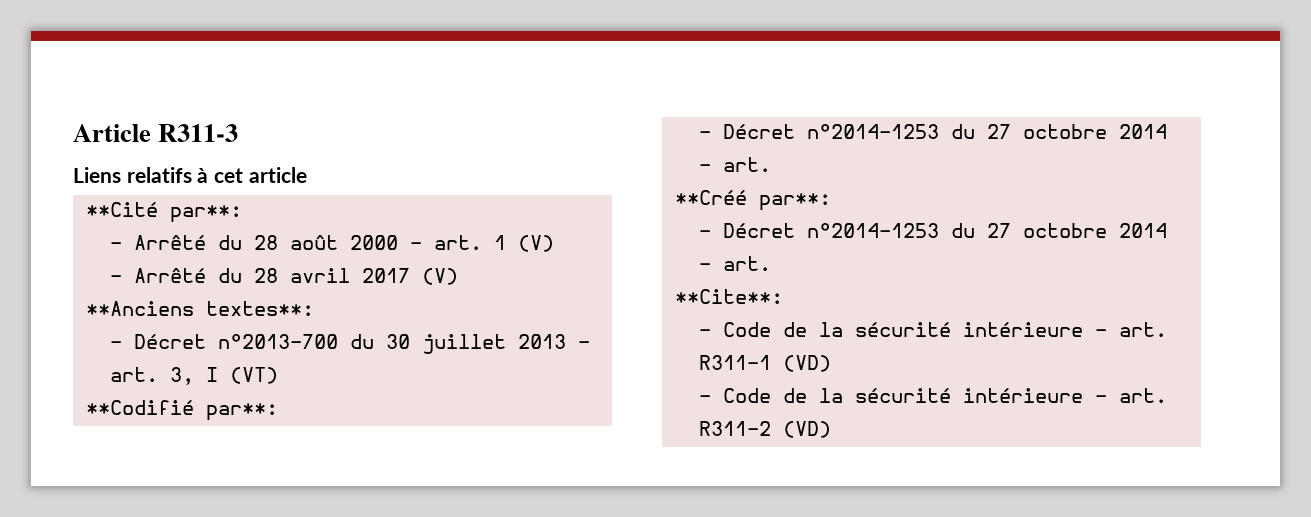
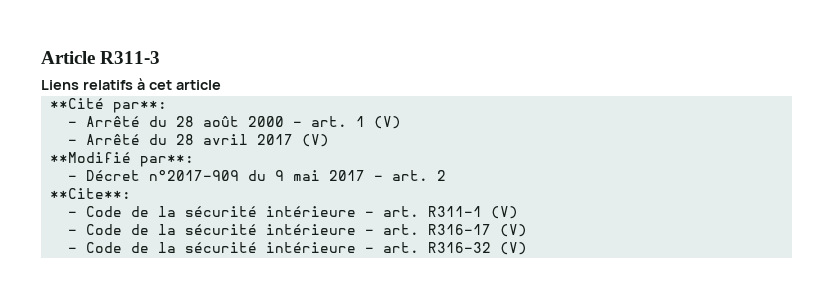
[85,301,314,316] [109,334,590,354] [109,367,278,385] [85,400,278,421] [698,124,1167,139] [698,157,771,172] [674,190,831,211] [698,223,1167,238] [698,256,771,271] **Anciens textes**: // - Décret n°2013-700 du 30 juillet 2013 - art. 3, I (VT) // **Codifié par**: // - Décret n°2014-1253 du 27 octobre 2014 - art. // **Créé par**: // - Décret n°2014-1253 du 27 octobre 2014 - art. -> [49,152,194,167] [67,170,446,181] **Modifié par**: // - Décret n°2017-909 du 9 mai 2017 - art. 2
[782,355,831,372] [698,388,1167,403] [698,421,831,438] (VD) // - Code de la sécurité intérieure - art. R311-2 (VD) -> [490,206,518,219] [67,224,527,237] [67,242,527,255] (V) // - Code de la sécurité intérieure - art. R316-17 (V) // - Code de la sécurité intérieure - art. R316-32 (V)

